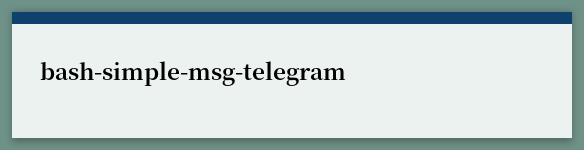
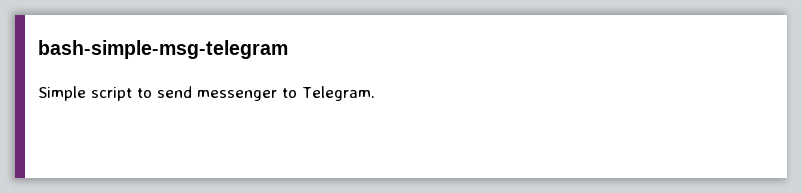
(346, 73) none -> [38,86,375,101] // Simple script to send messenger to Telegram.

